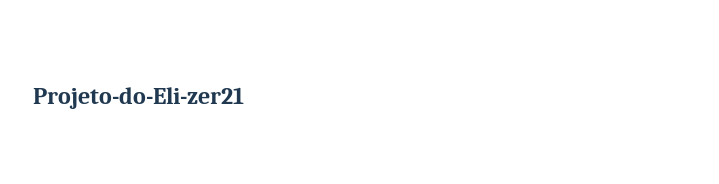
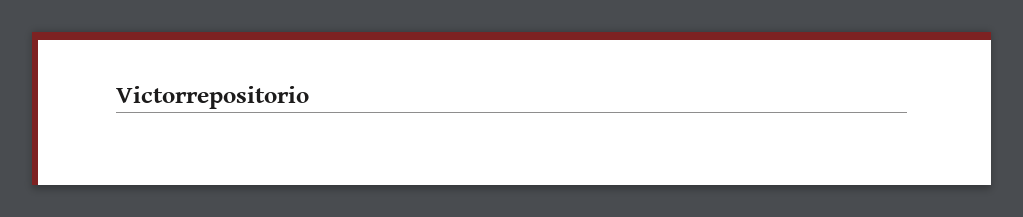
[33,87,244,109] Projeto-do-Eli-zer21 -> [116,86,309,109] Victorrepositorio

